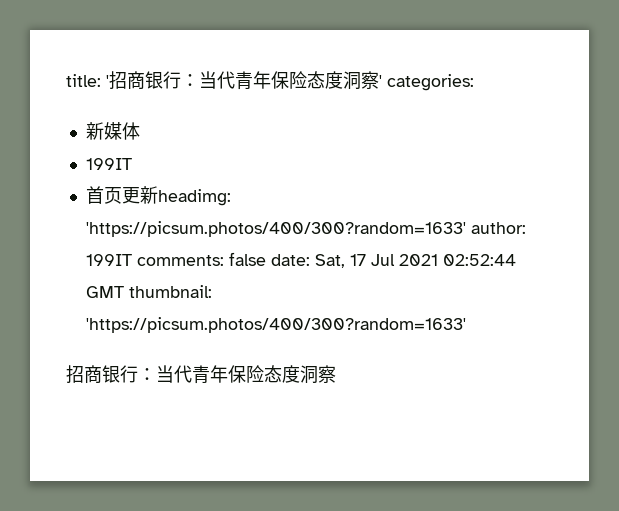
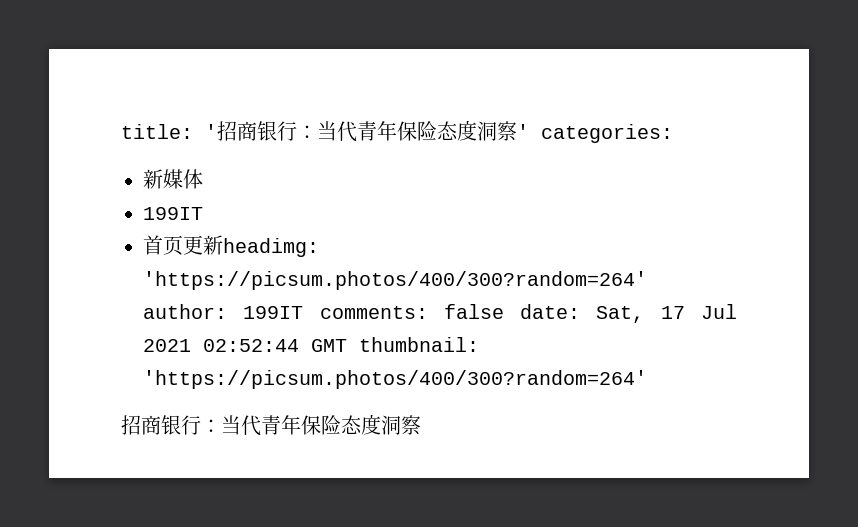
[85,221,466,237] 'https://picsum.photos/400/300?random=1633' -> [143,271,647,290] 'https://picsum.photos/400/300?random=264'
[85,317,466,333] 'https://picsum.photos/400/300?random=1633' -> [143,370,647,389] 'https://picsum.photos/400/300?random=264'

